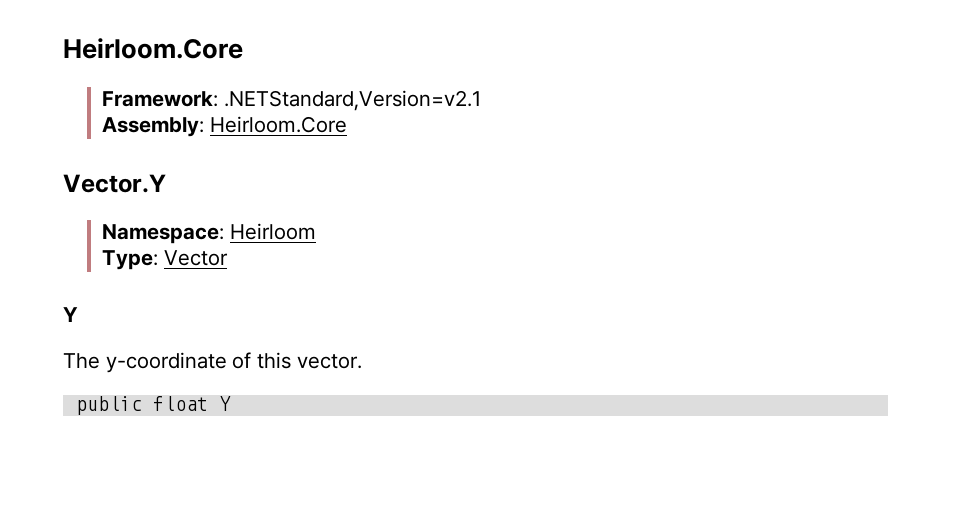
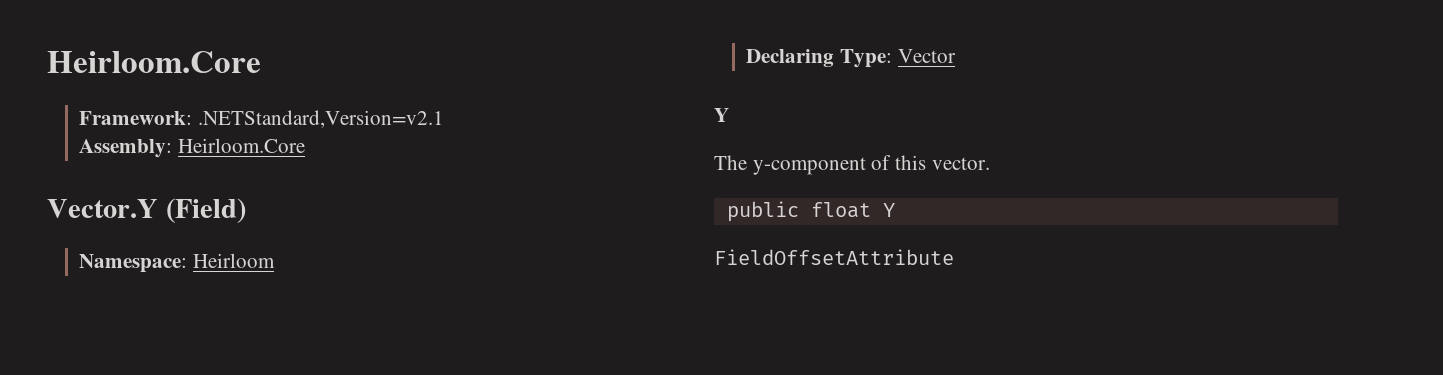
(166, 183) none -> [165,198,246,223] (Field)
(316, 231) none -> [746,49,835,67] Declaring
[105,352,227,373] y-coordinate -> [752,157,866,175] y-component
(231, 403) none -> [714,249,954,265] // FieldOffsetAttribute

